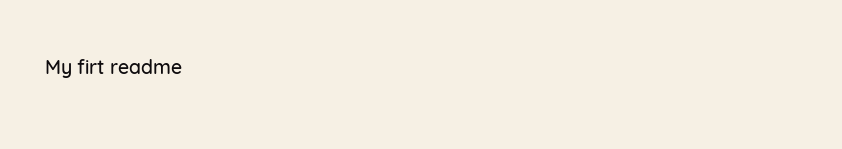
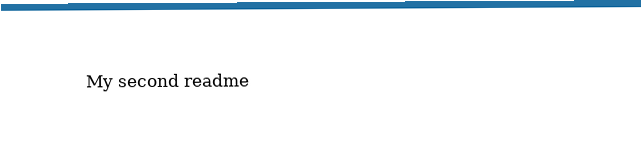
[77,59,105,74] firt -> [117,73,180,88] second

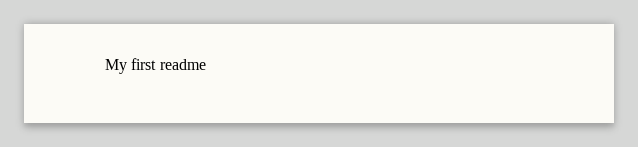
[117,73,180,88] second -> [131,58,157,70] first

